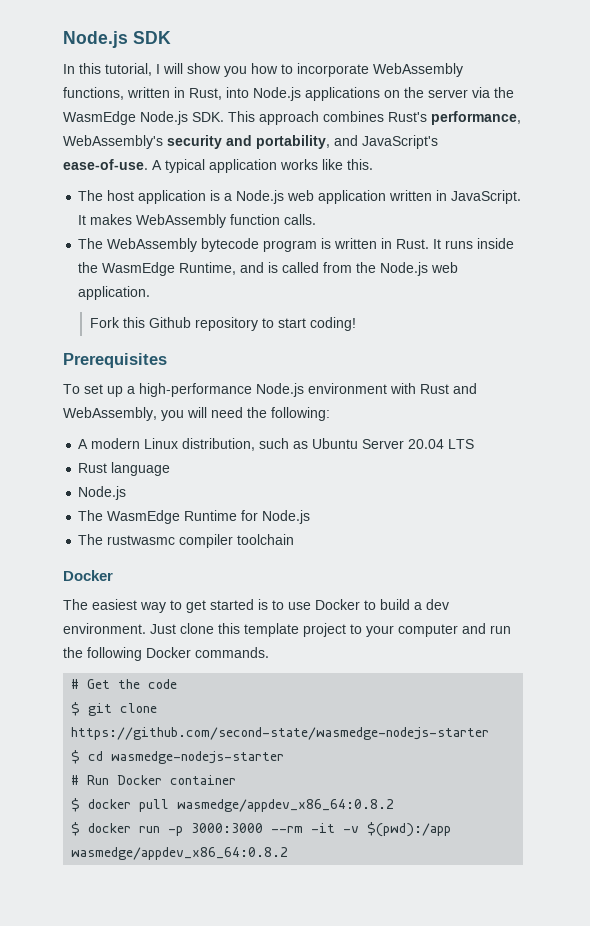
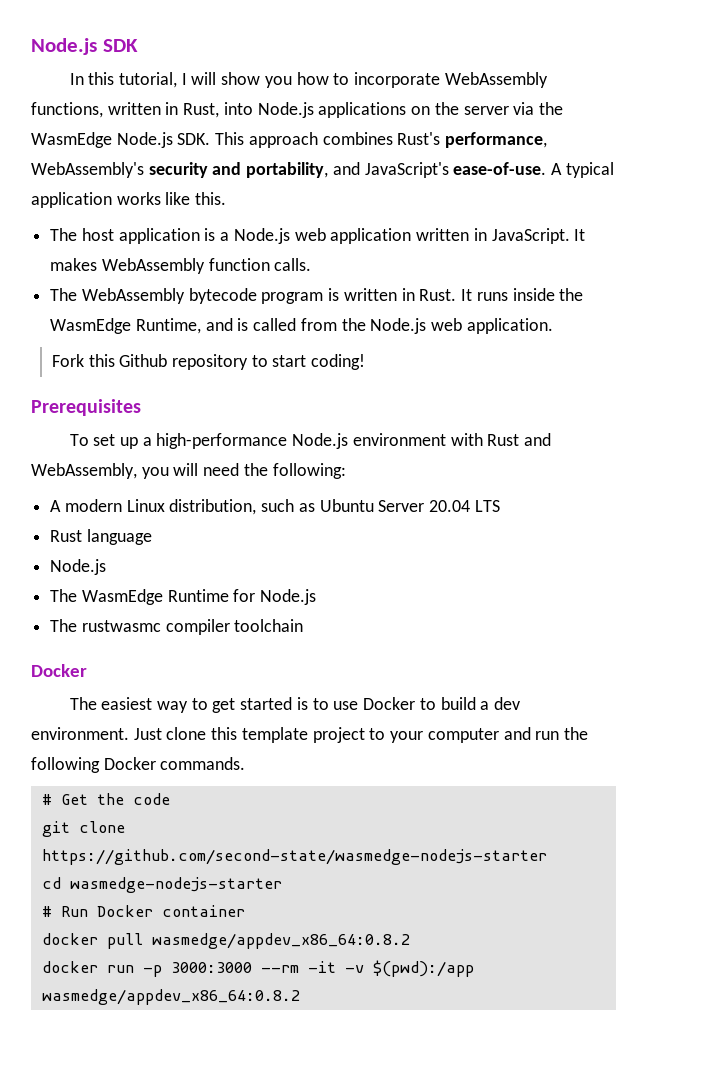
[71,702,81,716] $ -> (170, 799) none
[71,750,81,764] $ -> (547, 857) none
[71,798,81,812] $ -> (245, 911) none
[71,822,81,836] $ -> (410, 941) none

